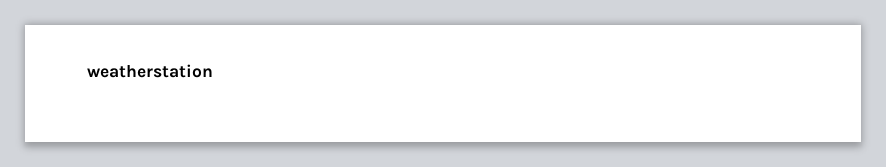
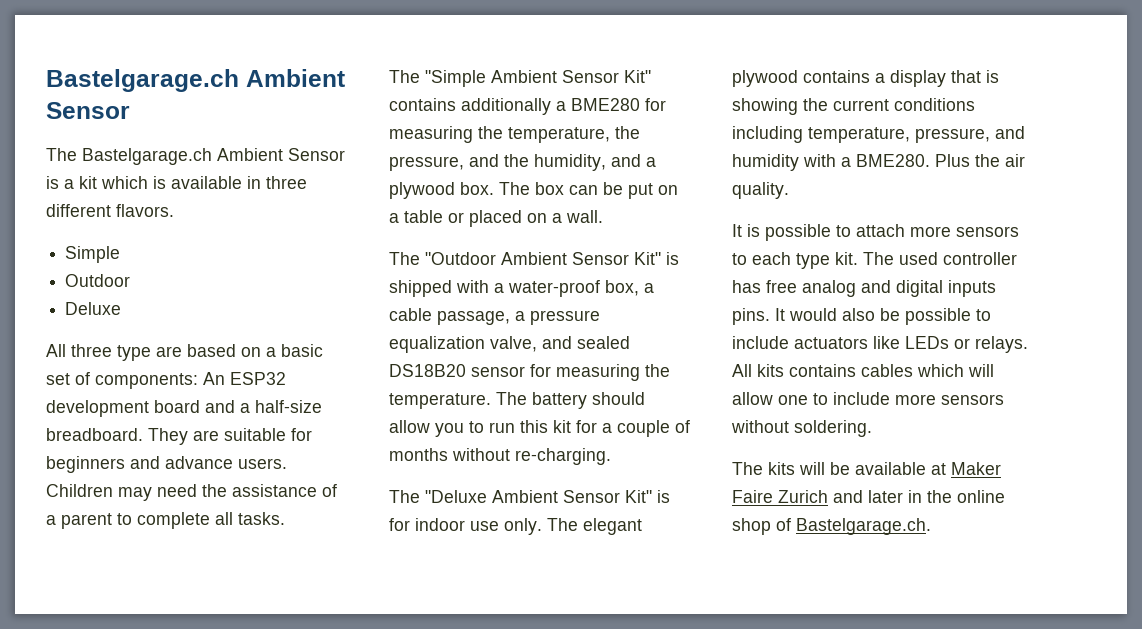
[87,64,213,78] weatherstation -> [46,69,345,92] [46,102,130,119] [46,148,345,165] [46,176,307,189] [46,204,174,217] [65,246,121,263] [65,274,131,287] [65,302,122,315] [46,344,323,361] [46,372,286,389] [46,400,322,417] [46,428,312,445] [46,456,287,473] [46,484,337,501] [46,512,285,529] [389,70,651,87] [389,98,666,115] [389,126,640,143] [389,154,656,171] [389,182,678,199] [389,210,603,227] [389,252,679,265] [389,280,654,297] [389,308,600,325] [389,336,630,353] [389,364,670,381] [389,392,645,409] [389,420,690,437] [389,448,611,465] [389,490,670,503] [389,518,642,535] [732,70,999,87] [732,98,975,115] [732,126,1025,143] [732,154,1025,171] [732,182,789,199] [732,224,1019,241] [732,252,1017,269] [732,280,996,297] [732,308,991,325] [732,336,1028,353] [732,364,994,377] [732,392,1004,405] [731,420,872,437] [732,462,1001,475] [732,490,1005,503] [732,518,931,535] Bastelgarage.ch Ambient Sensor // The Bastelgarage.ch Ambient Sensor is a kit which is available in three different flavors. // Simple // Outdoor // Deluxe // All three type are based on a basic set of components: An ESP32 development board and a half-size breadboard. They are suitable for beginners and advance users. Children may need the assistance of a parent to complete all tasks. // The "Simple Ambient Sensor Kit" contains additionally a BME280 for measuring the temperature, the pressure, and the humidity, and a plywood box. The box can be put on a table or placed on a wall. // The "Outdoor Ambient Sensor Kit" is shipped with a water-proof box, a cable passage, a pressure equalization valve, and sealed DS18B20 sensor for measuring the temperature. The battery should allow you to run this kit for a couple of months without re-charging. // The "Deluxe Ambient Sensor Kit" is for indoor use only. The elegant plywood contains a display that is showing the current conditions including temperature, pressure, and humidity with a BME280. Plus the air quality. // It is possible to attach more sensors to each type kit. The used controller has free analog and digital inputs pins. It would also be possible to include actuators like LEDs or relays. All kits contains cables which will allow one to include more sensors without soldering. // The kits will be available at Maker Faire Zurich and later in the online shop of Bastelgarage.ch.

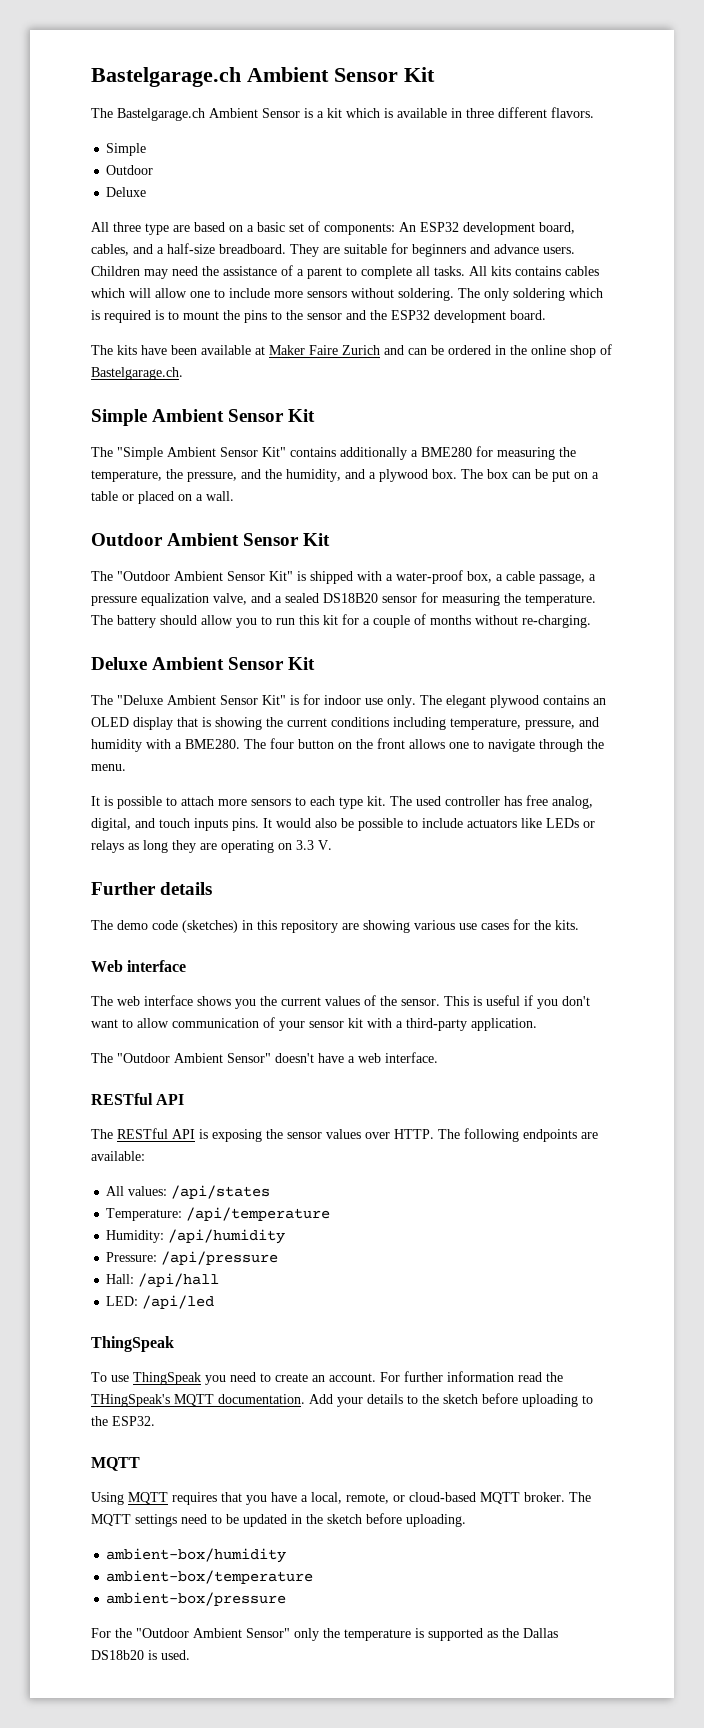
[46,69,345,92] [46,102,130,119] Bastelgarage.ch Ambient Sensor -> [91,67,435,87] Bastelgarage.ch Ambient Sensor Kit
[154,400,200,413] board -> [539,222,575,234] [91,244,129,256] board, cables,
(285, 518) none -> [469,266,599,276] [91,288,603,301] [91,310,546,323] [91,344,612,358] [91,367,183,380] [91,409,316,426] All kits contains cables which will allow one to include more sensors without soldering. The only soldering which is required is to mount the pins to the sensor and the ESP32 development board. // The kits have been available at Maker Faire Zurich and can be ordered in the online shop of Bastelgarage.ch. // Simple Ambient Sensor Kit
(603, 216) none -> [91,533,331,546] // Outdoor Ambient Sensor Kit
(572, 342) none -> [275,596,282,603] a
(611, 456) none -> [91,657,316,670] // Deluxe Ambient Sensor Kit
[875,73,885,83] a -> [593,698,606,705] [91,717,129,727] an OLED
[935,154,1025,167] [732,182,789,199] Plus the air quality. -> [244,738,604,752] [91,764,126,771] The four button on the front allows one to navigate through the menu.
[802,280,943,297] analog and digital -> [552,796,593,809] [91,818,190,831] analog, digital, and touch
[975,336,1028,353] [732,364,994,377] [732,392,1004,405] [731,420,872,437] [732,462,1001,475] [732,490,1005,503] [732,518,931,535] relays. All kits contains cables which will allow one to include more sensors without soldering. // The kits will be available at Maker Faire Zurich and later in the online shop of Bastelgarage.ch. -> [91,840,332,853] [91,882,213,895] [91,919,579,933] [91,960,187,972] [91,995,590,1009] [91,1017,537,1031] [91,1052,438,1063] [91,1093,185,1105] [91,1128,598,1142] [91,1151,145,1161] [106,1185,271,1199] [106,1207,331,1221] [106,1229,286,1244] [106,1251,279,1265] [106,1273,220,1287] [106,1295,215,1309] [91,1336,174,1352] [91,1371,563,1385] [91,1393,593,1407] [91,1416,155,1426] [91,1457,140,1471] [91,1492,591,1505] [91,1513,466,1527] [106,1548,287,1563] [106,1570,314,1584] [106,1592,287,1606] [91,1628,558,1641] [91,1650,190,1660] relays as long they are operating on 3.3 V. // Further details // The demo code (sketches) in this repository are showing various use cases for the kits. // Web interface // The web interface shows you the current values of the sensor. This is useful if you don't want to allow communication of your sensor kit with a third-party application. // The "Outdoor Ambient Sensor" doesn't have a web interface. // RESTful API // The RESTful API is exposing the sensor values over HTTP. The following endpoints are available: // All values: /api/states // Temperature: /api/temperature // Humidity: /api/humidity // Pressure: /api/pressure // Hall: /api/hall // LED: /api/led // ThingSpeak // To use ThingSpeak you need to create an account. For further information read the THingSpeak's MQTT documentation. Add your details to the sketch before uploading to the ESP32. // MQTT // Using MQTT requires that you have a local, remote, or cloud-based MQTT broker. The MQTT settings need to be updated in the sketch before uploading. // ambient-box/humidity // ambient-box/temperature // ambient-box/pressure // For the "Outdoor Ambient Sensor" only the temperature is supported as the Dallas DS18b20 is used.

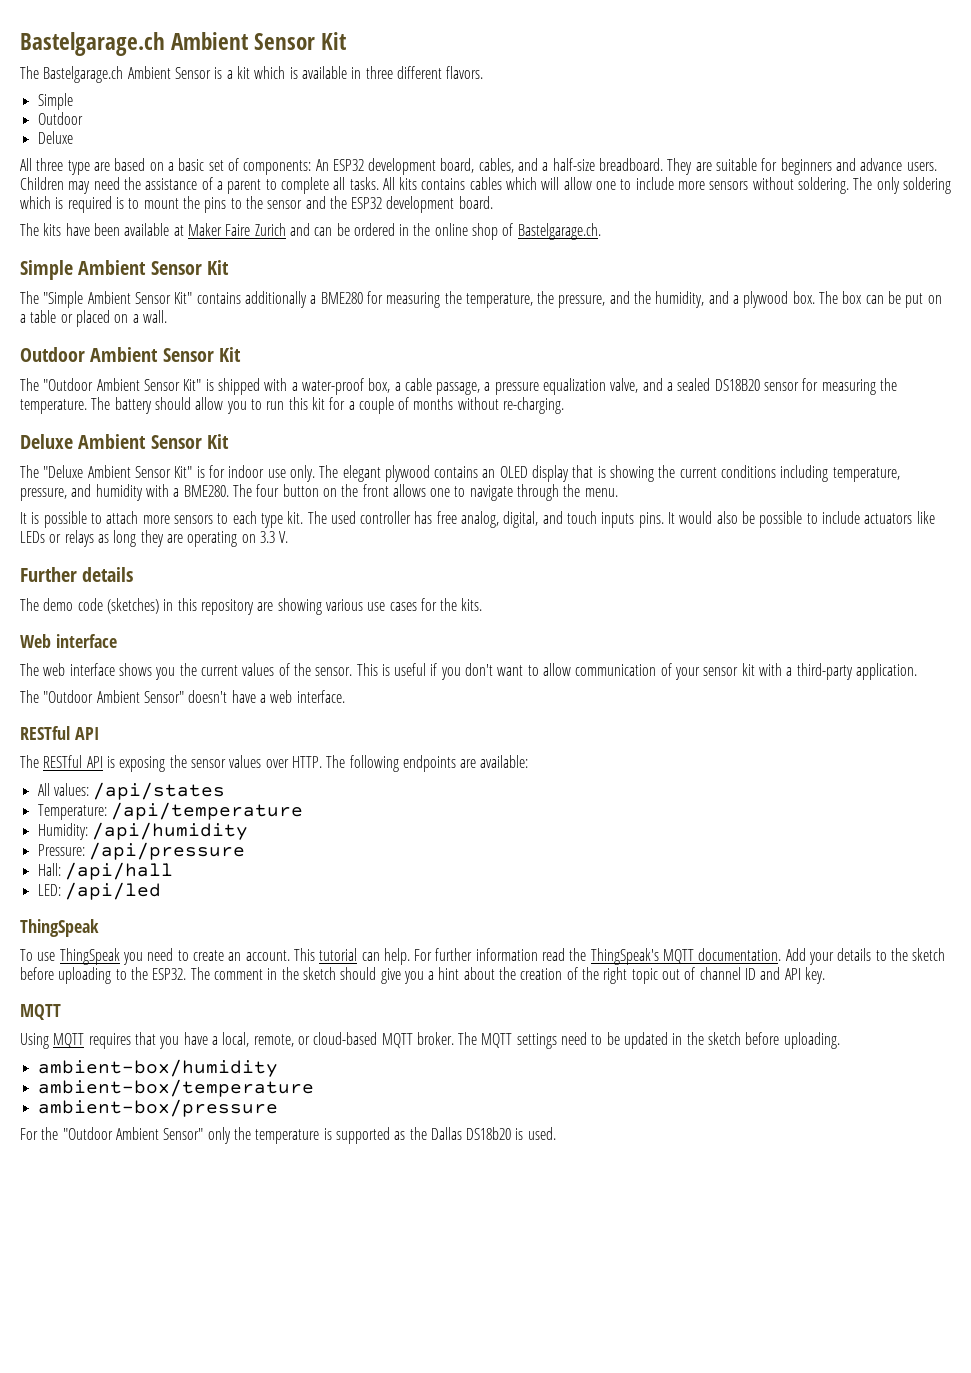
(376, 1377) none -> [293,948,410,965] This tutorial can help.
[91,1394,170,1407] THingSpeak's -> [590,948,659,965] ThingSpeak's
(155, 1421) none -> [190,967,825,984] The comment in the sketch should give you a hint about the creation of the right topic out of channel ID and API key.

